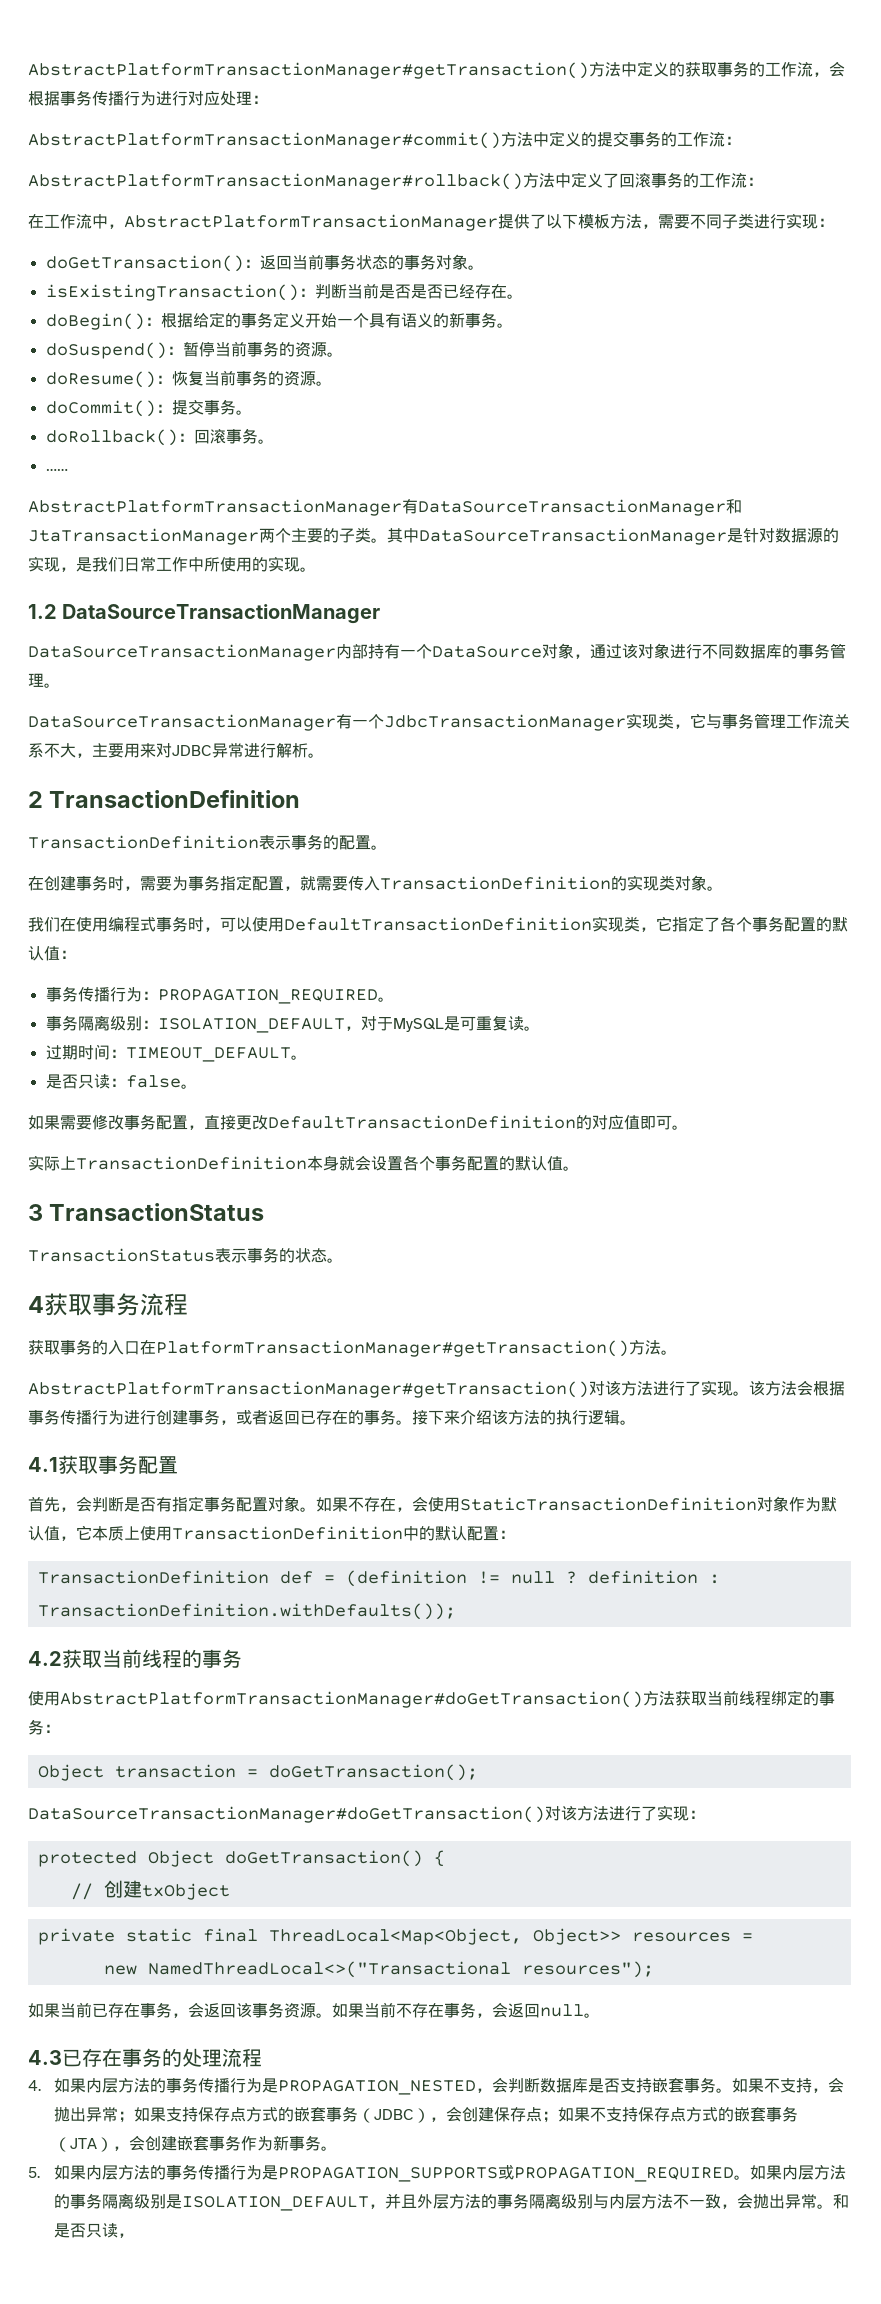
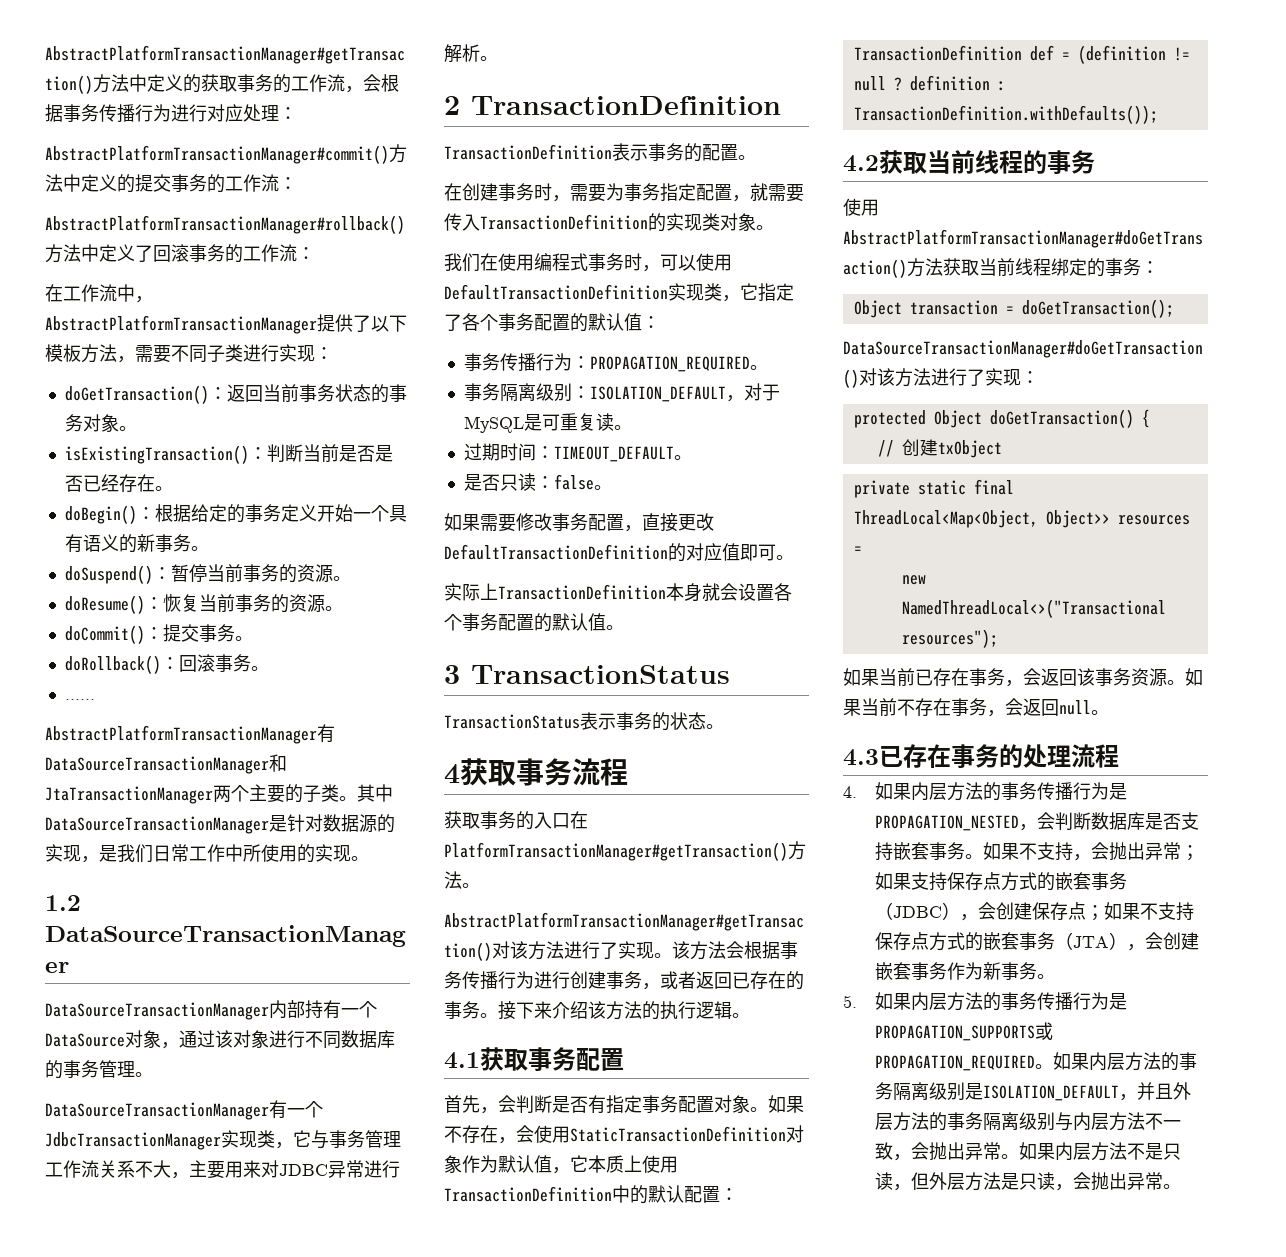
[833,2194,850,2209] [54,2223,135,2238] 和是否只读， -> [1019,1142,1182,1161] [875,1172,1182,1191] 如果内层方法不是只读，但外层方法是只读，会抛出异常。

